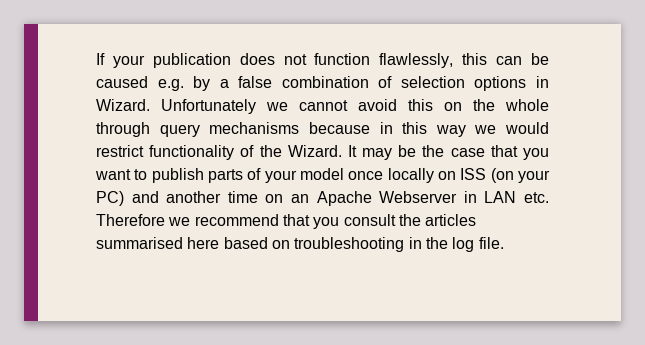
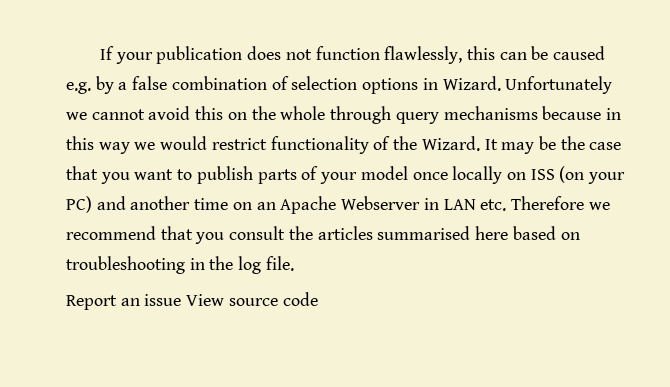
(504, 243) none -> [66,292,318,310] // Report an issue View source code

